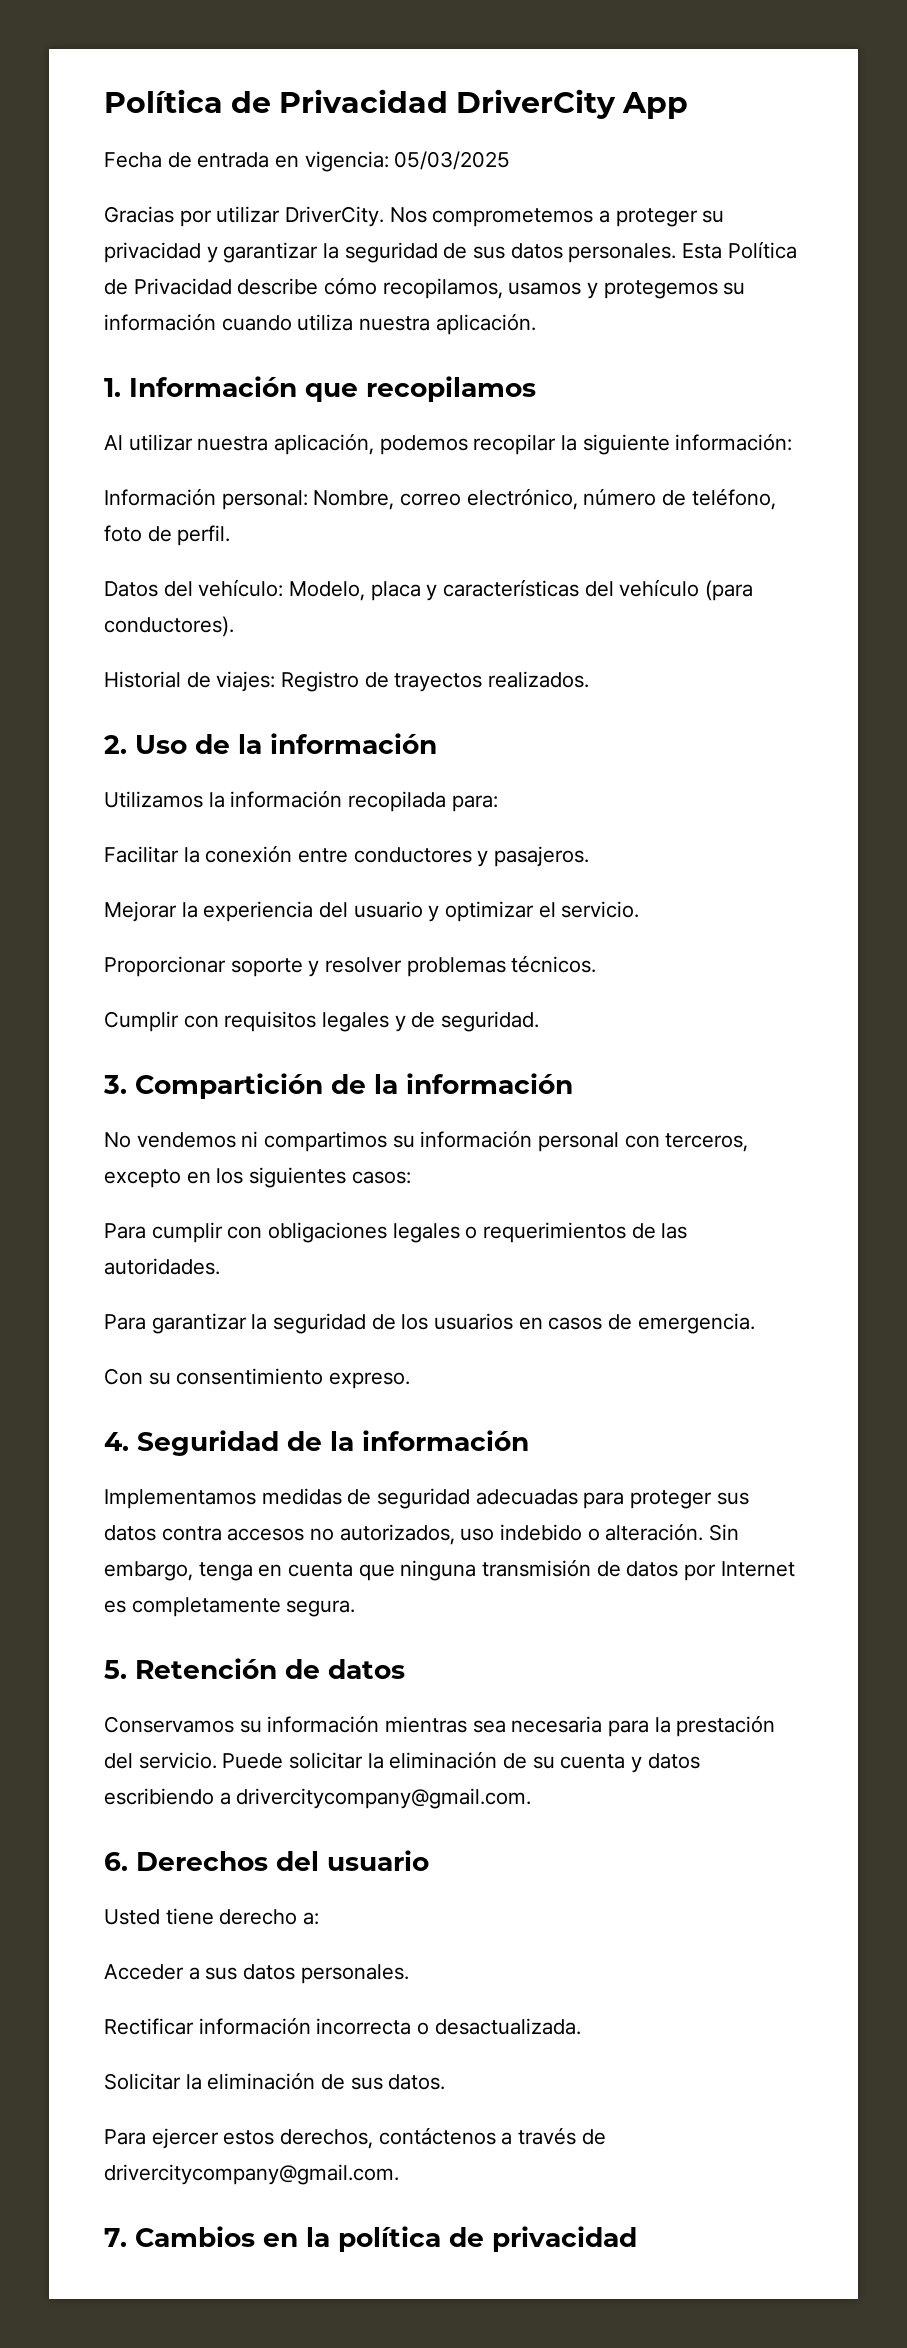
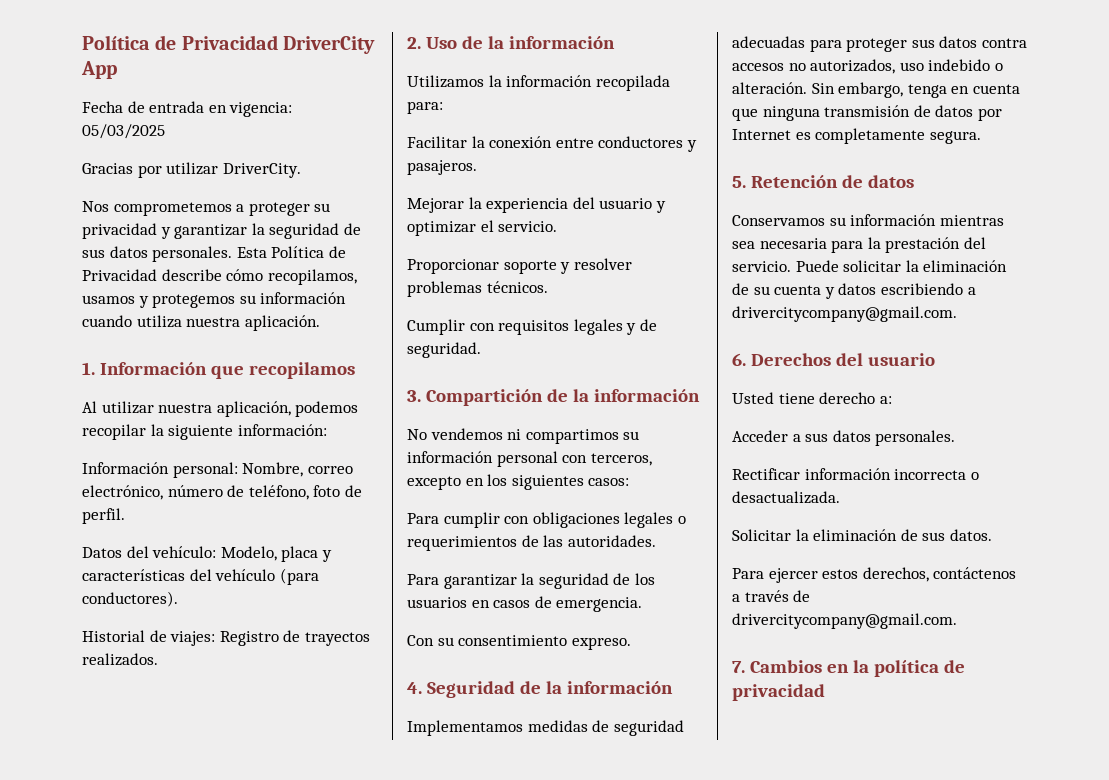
(385, 216) none -> (301, 170) //

